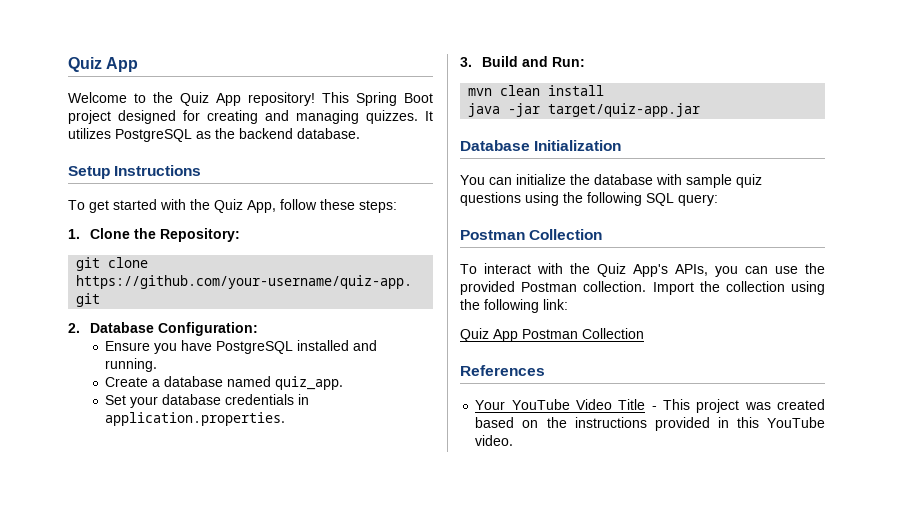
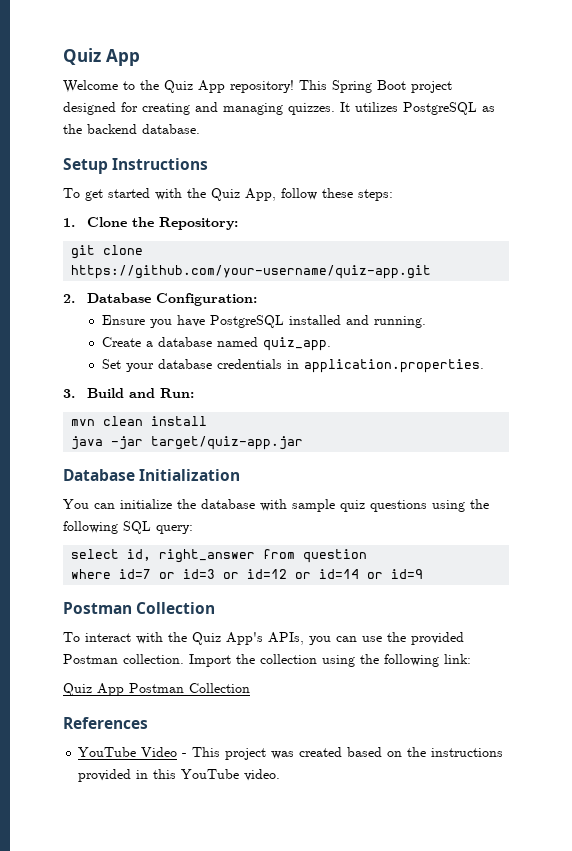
(718, 200) none -> [71,549,368,563] [71,569,424,579] // select id, right_answer from question // where id=7 or id=3 or id=12 or id=14 or id=9
[475,400,506,410] Your -> (148, 723) none
[618,399,646,410] Title -> (178, 752) none

